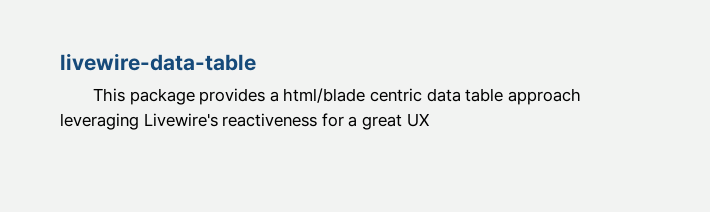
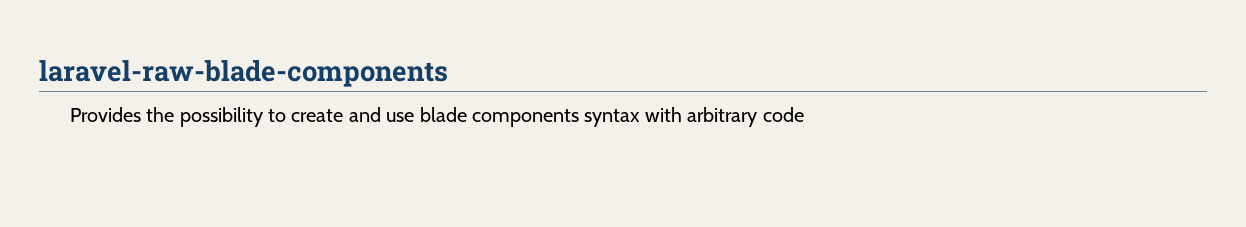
[60,53,256,71] [92,88,581,105] [60,113,430,130] livewire-data-table // This package provides a html/blade centric data table approach leveraging Livewire's reactiveness for a great UX -> [39,60,448,87] [69,107,804,127] laravel-raw-blade-components // Provides the possibility to create and use blade components syntax with arbitrary code

